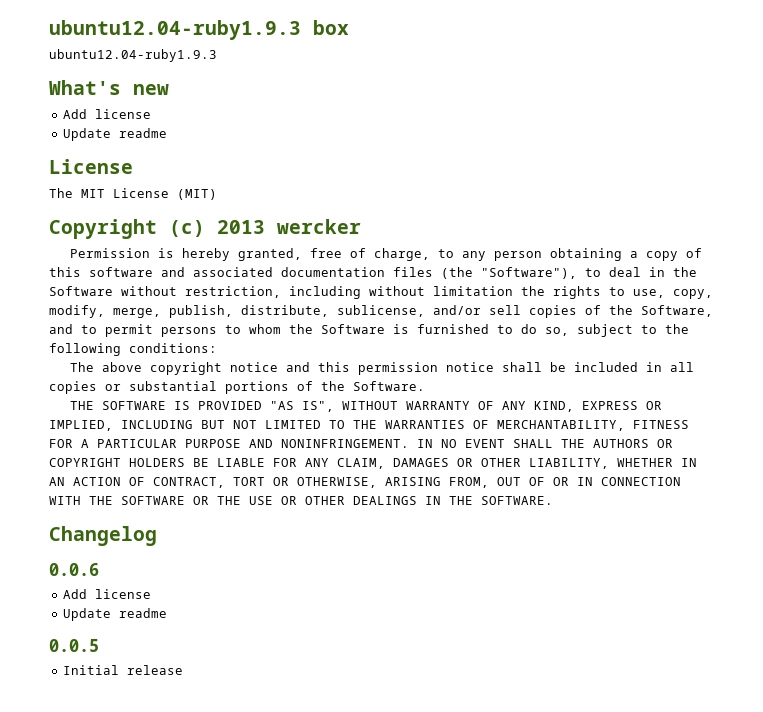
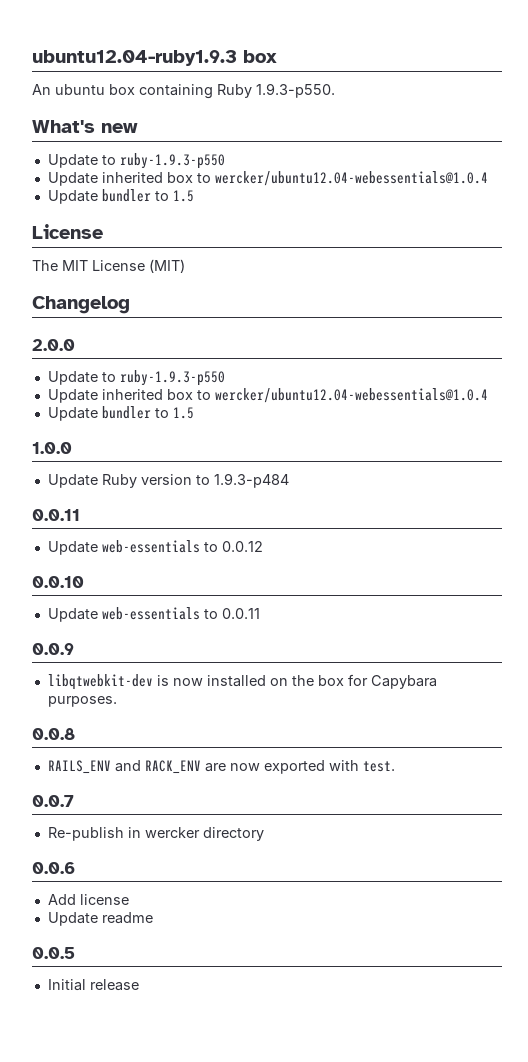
[49,49,217,62] [49,80,169,95] [62,109,151,119] [62,128,167,141] ubuntu12.04-ruby1.9.3 // What's new // Add license // Update readme -> [32,83,335,99] [32,120,138,133] [47,153,225,169] [47,171,488,186] [47,189,194,204] An ubuntu box containing Ruby 1.9.3-p550. // What's new // Update to ruby-1.9.3-p550 // Update inherited box to wercker/ubuntu12.04-webessentials@1.0.4 // Update bundler to 1.5
[49,219,361,239] [69,248,702,261] [49,267,697,279] [49,286,713,299] [49,305,713,318] [49,324,689,337] [49,343,217,356] [69,362,694,375] [49,381,425,394] [69,401,662,412] [49,420,689,431] [49,439,673,448] [49,458,697,469] [49,477,681,488] [49,496,553,505] [49,526,157,546] Copyright (c) 2013 wercker // Permission is hereby granted, free of charge, to any person obtaining a copy of this software and associated documentation files (the "Software"), to deal in the Software without restriction, including without limitation the rights to use, copy, modify, merge, publish, distribute, sublicense, and/or sell copies of the Software, and to permit persons to whom the Software is furnished to do so, subject to the following conditions: // The above copyright notice and this permission notice shall be included in all copies or substantial portions of the Software. // THE SOFTWARE IS PROVIDED "AS IS", WITHOUT WARRANTY OF ANY KIND, EXPRESS OR IMPLIED, INCLUDING BUT NOT LIMITED TO THE WARRANTIES OF MERCHANTABILITY, FITNESS FOR A PARTICULAR PURPOSE AND NONINFRINGEMENT. IN NO EVENT SHALL THE AUTHORS OR COPYRIGHT HOLDERS BE LIABLE FOR ANY CLAIM, DAMAGES OR OTHER LIABILITY, WHETHER IN AN ACTION OF CONTRACT, TORT OR OTHERWISE, ARISING FROM, OUT OF OR IN CONNECTION WITH THE SOFTWARE OR THE USE OR OTHER DEALINGS IN THE SOFTWARE. // Changelog -> [32,296,130,314] [32,339,75,351] [47,370,225,386] [47,388,488,403] [47,406,194,421] [32,442,72,454] [47,473,289,488] [32,509,80,521] [47,540,263,555] [32,576,84,588] [47,607,260,622] [32,643,74,655] [47,674,437,690] [47,696,117,707] [32,728,75,740] [47,760,395,774] [32,795,74,807] [47,827,264,841] Changelog // 2.0.0 // Update to ruby-1.9.3-p550 // Update inherited box to wercker/ubuntu12.04-webessentials@1.0.4 // Update bundler to 1.5 // 1.0.0 // Update Ruby version to 1.9.3-p484 // 0.0.11 // Update web-essentials to 0.0.12 // 0.0.10 // Update web-essentials to 0.0.11 // 0.0.9 // libqtwebkit-dev is now installed on the box for Capybara purposes. // 0.0.8 // RAILS_ENV and RACK_ENV are now exported with test. // 0.0.7 // Re-publish in wercker directory

